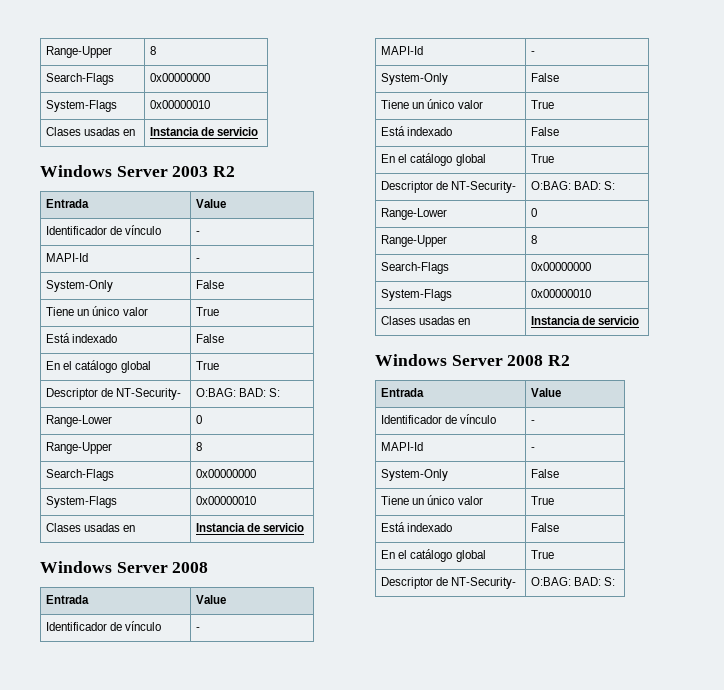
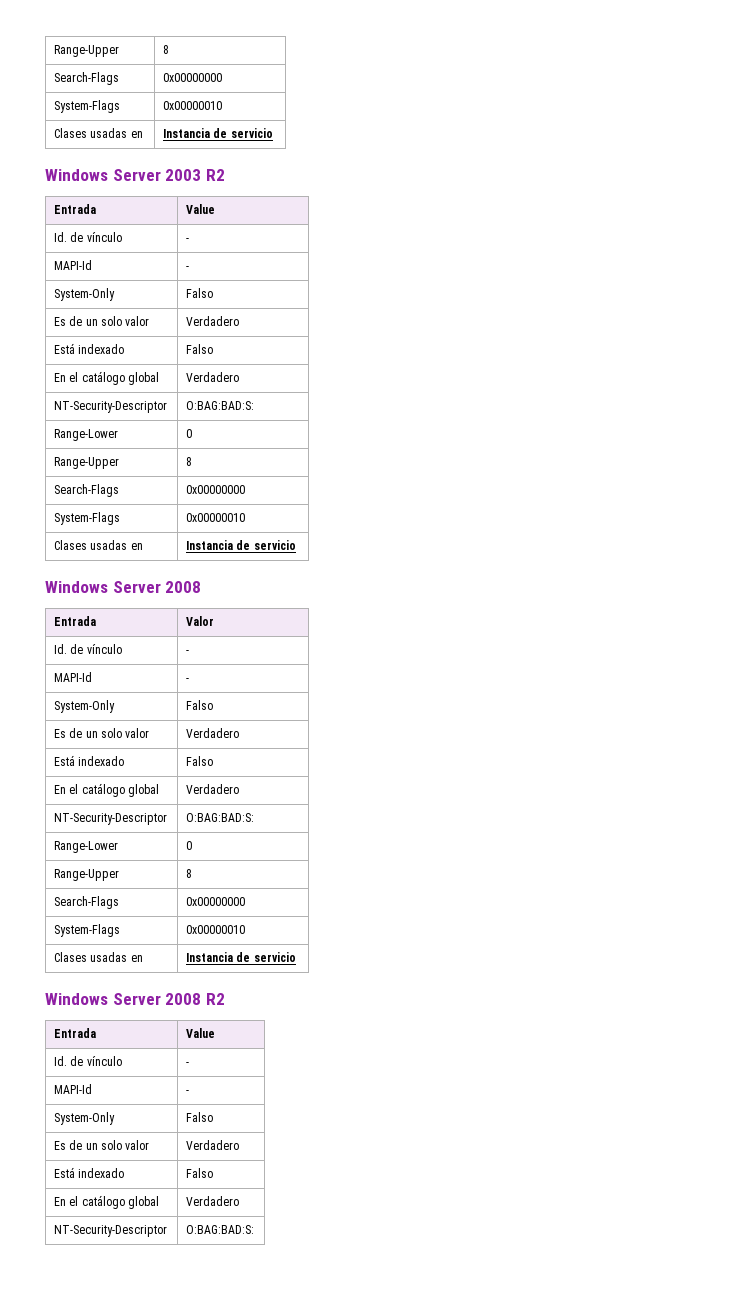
[46,225,162,235] [196,231,201,235] [46,253,89,262] [196,258,201,262] [46,280,114,292] [196,280,225,289] [46,306,148,316] [196,307,220,316] [46,333,118,343] [196,334,225,343] [46,360,151,373] [196,361,220,370] [46,388,182,400] [196,388,281,397] Identificador de vínculo | - // MAPI-Id | - // System-Only | False // Tiene un único valor | True // Está indexado | False // En el catálogo global | True // Descriptor de NT-Security- | O:BAG: BAD: S: -> [54,232,122,242] [186,238,190,242] [54,260,93,270] [186,266,190,270] [54,288,116,301] [186,288,214,298] [54,316,150,326] [186,316,240,326] [54,343,125,354] [186,344,214,354] [54,371,159,385] [186,372,240,382] [54,401,168,413] [186,401,255,410] Id. de vínculo | - // MAPI-Id | - // System-Only | Falso // Es de un solo valor | Verdadero // Está indexado | Falso // En el catálogo global | Verdadero // NT-Security-Descriptor | O:BAG:BAD:S:
[196,595,227,604] [46,621,162,631] [196,627,201,631] [381,46,424,55] [531,51,536,55] [381,73,449,85] [531,73,560,82] [381,99,483,109] [531,100,555,109] [381,126,453,136] [531,127,560,136] [381,153,486,166] [531,154,555,163] [381,181,517,193] [531,181,616,190] Value // Identificador de vínculo | - // MAPI-Id | - // System-Only | False // Tiene un único valor | True // Está indexado | False // En el catálogo global | True // Descriptor de NT-Security- | O:BAG: BAD: S: -> [186,616,215,626] [54,644,122,654] [186,650,190,654] [54,672,93,682] [186,678,190,682] [54,700,116,713] [186,700,214,710] [54,728,150,738] [186,728,240,738] [54,755,125,766] [186,756,214,766] [54,783,159,797] [186,784,240,794] [54,813,168,825] [186,813,255,822] Valor // Id. de vínculo | - // MAPI-Id | - // System-Only | Falso // Es de un solo valor | Verdadero // Está indexado | Falso // En el catálogo global | Verdadero // NT-Security-Descriptor | O:BAG:BAD:S:
[381,414,497,424] [531,420,536,424] [381,442,424,451] [531,447,536,451] [381,469,449,481] [531,469,560,478] [381,495,483,505] [531,496,555,505] [381,522,453,532] [531,523,560,532] [381,549,486,562] [531,550,555,559] [381,577,517,589] [531,577,616,586] Identificador de vínculo | - // MAPI-Id | - // System-Only | False // Tiene un único valor | True // Está indexado | False // En el catálogo global | True // Descriptor de NT-Security- | O:BAG: BAD: S: -> [54,1056,122,1066] [186,1062,190,1066] [54,1084,93,1094] [186,1090,190,1094] [54,1112,116,1125] [186,1112,214,1122] [54,1140,150,1150] [186,1140,240,1150] [54,1167,125,1178] [186,1168,214,1178] [54,1195,159,1209] [186,1196,240,1206] [54,1225,168,1237] [186,1225,255,1234] Id. de vínculo | - // MAPI-Id | - // System-Only | Falso // Es de un solo valor | Verdadero // Está indexado | Falso // En el catálogo global | Verdadero // NT-Security-Descriptor | O:BAG:BAD:S:

